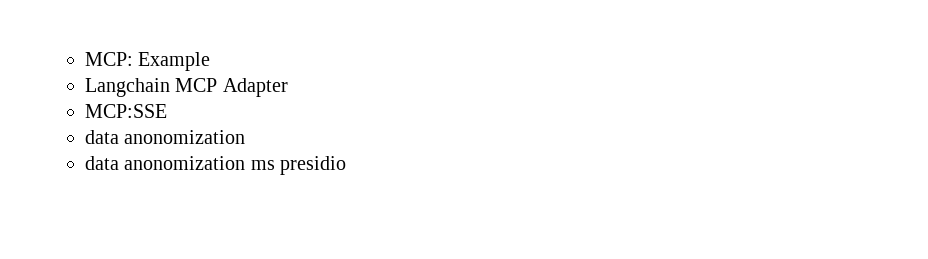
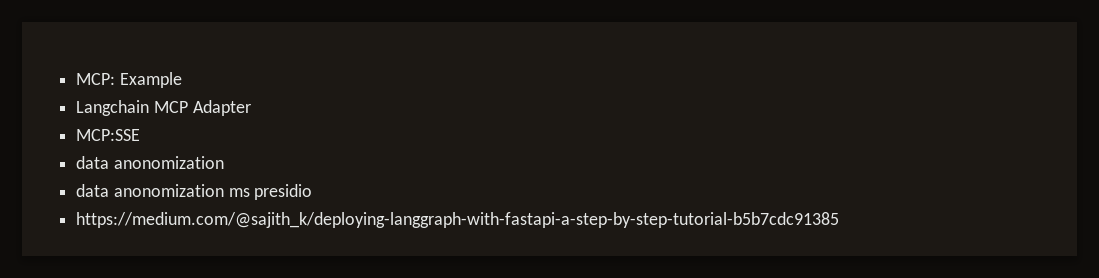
(347, 165) none -> [76,212,840,228] // https://medium.com/@sajith_k/deploying-langgraph-with-fastapi-a-step-by-step-tutorial-b5b7cdc91385

